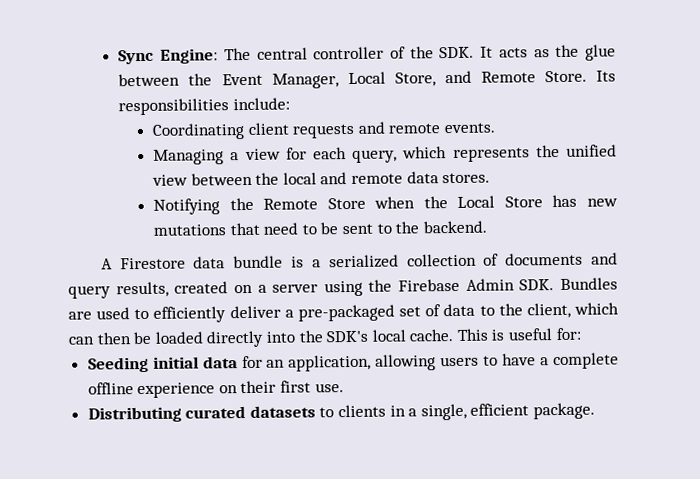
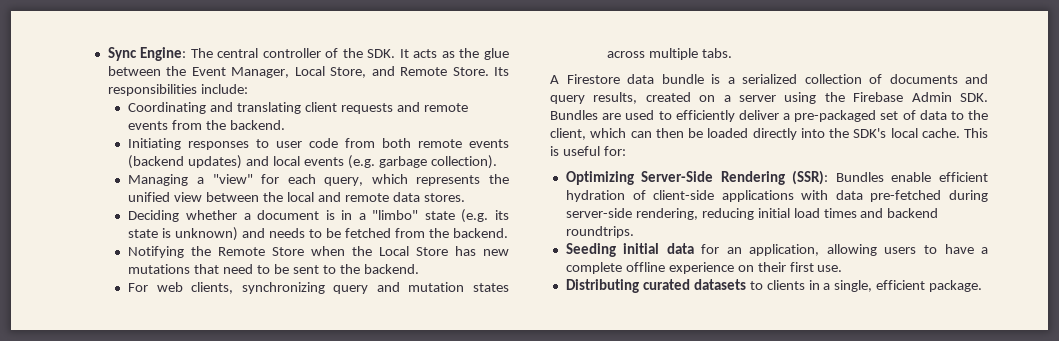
(246, 131) none -> [210,102,302,114] and translating
[444,122,496,134] events. -> [128,120,286,130] [128,138,509,150] [128,155,497,169] events from the backend. // Initiating responses to user code from both remote events (backend updates) and local events (e.g. garbage collection).
[244,148,281,161] view -> [212,174,253,184] "view"
(491, 178) none -> [128,209,509,223] [128,227,508,241] // Deciding whether a document is in a "limbo" state (e.g. its state is unknown) and needs to be fetched from the backend.
(487, 227) none -> [128,282,510,294] [607,48,733,60] // For web clients, synchronizing query and mutation states across multiple tabs.
(581, 334) none -> [565,170,988,185] [565,190,988,202] [565,208,939,220] [565,226,634,238] // Optimizing Server-Side Rendering (SSR): Bundles enable efficient hydration of client-side applications with data pre-fetched during server-side rendering, reducing initial load times and backend roundtrips.

